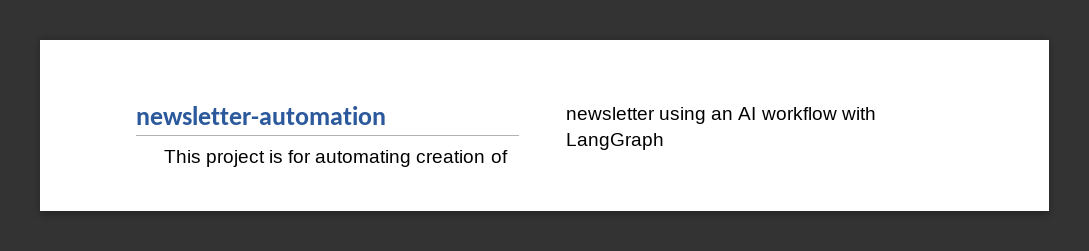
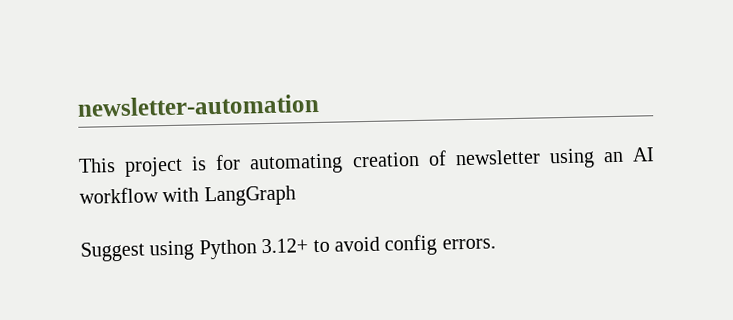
(664, 141) none -> [80,234,496,262] // Suggest using Python 3.12+ to avoid config errors.

